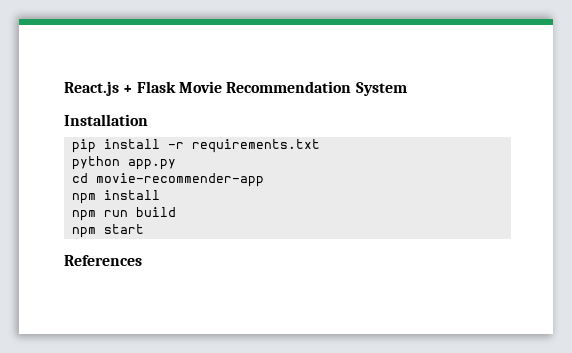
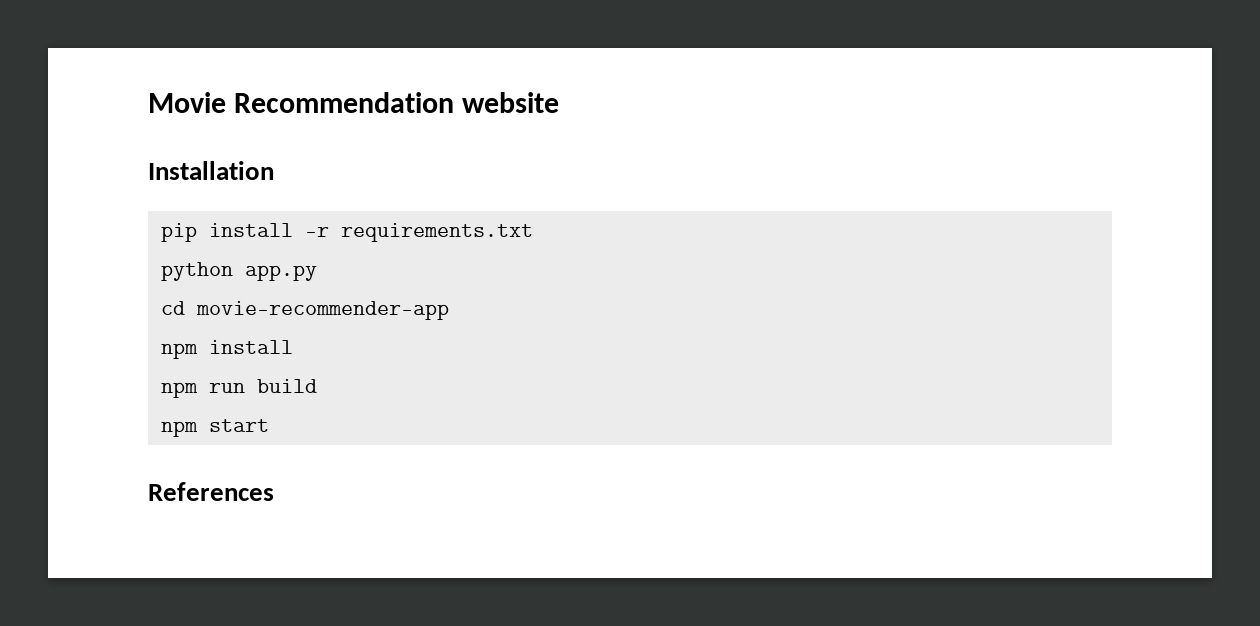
[64,81,176,96] React.js + Flask -> (148, 102) none
[355,82,407,96] System -> [462,92,560,113] website

